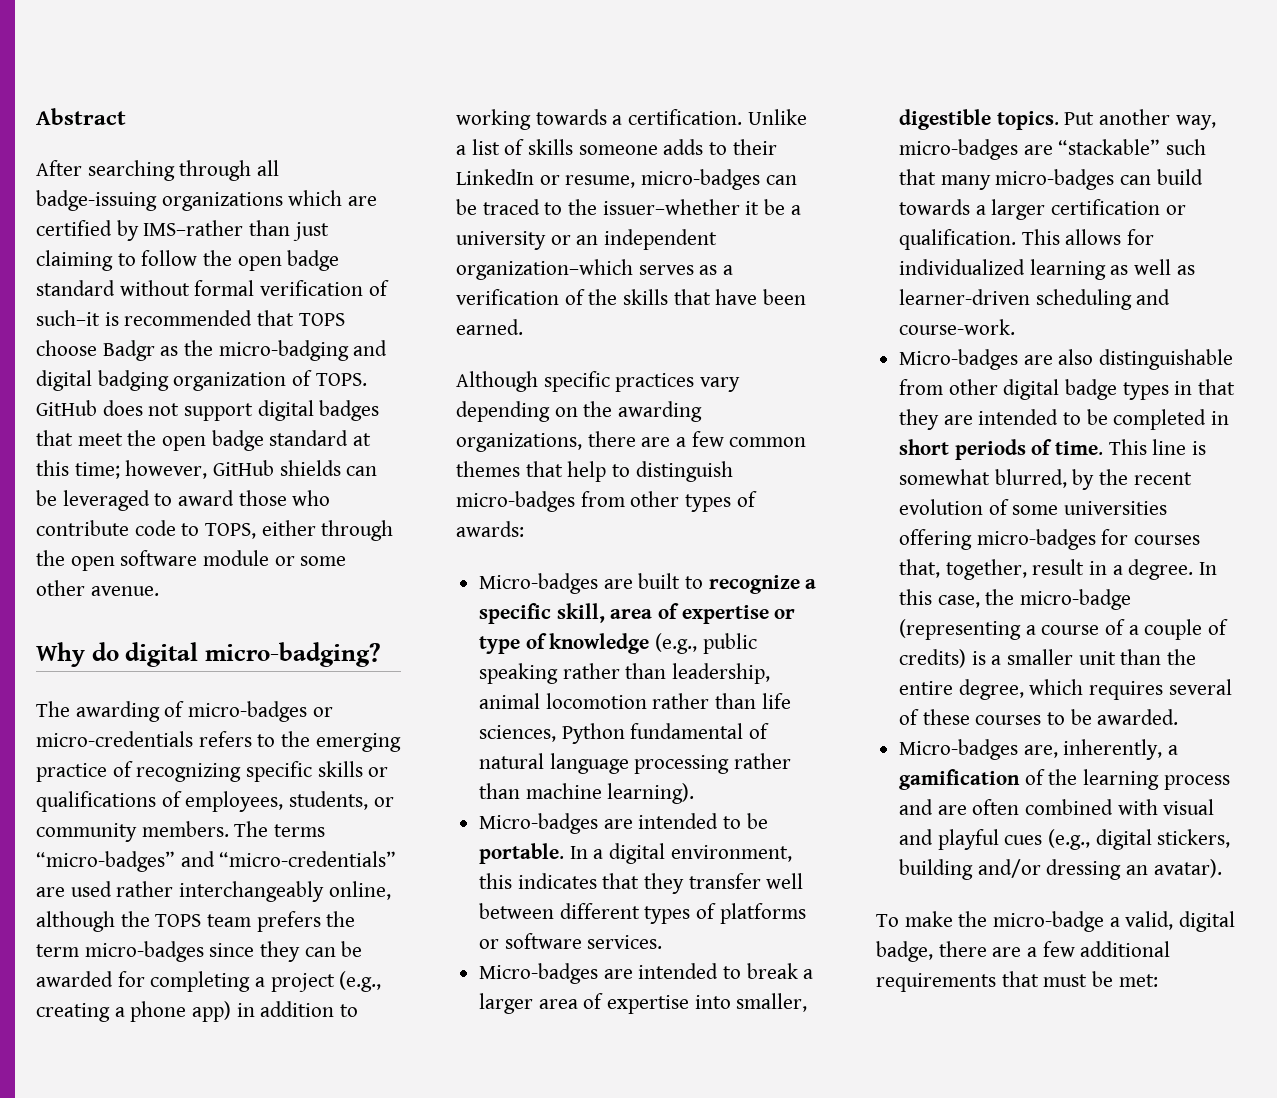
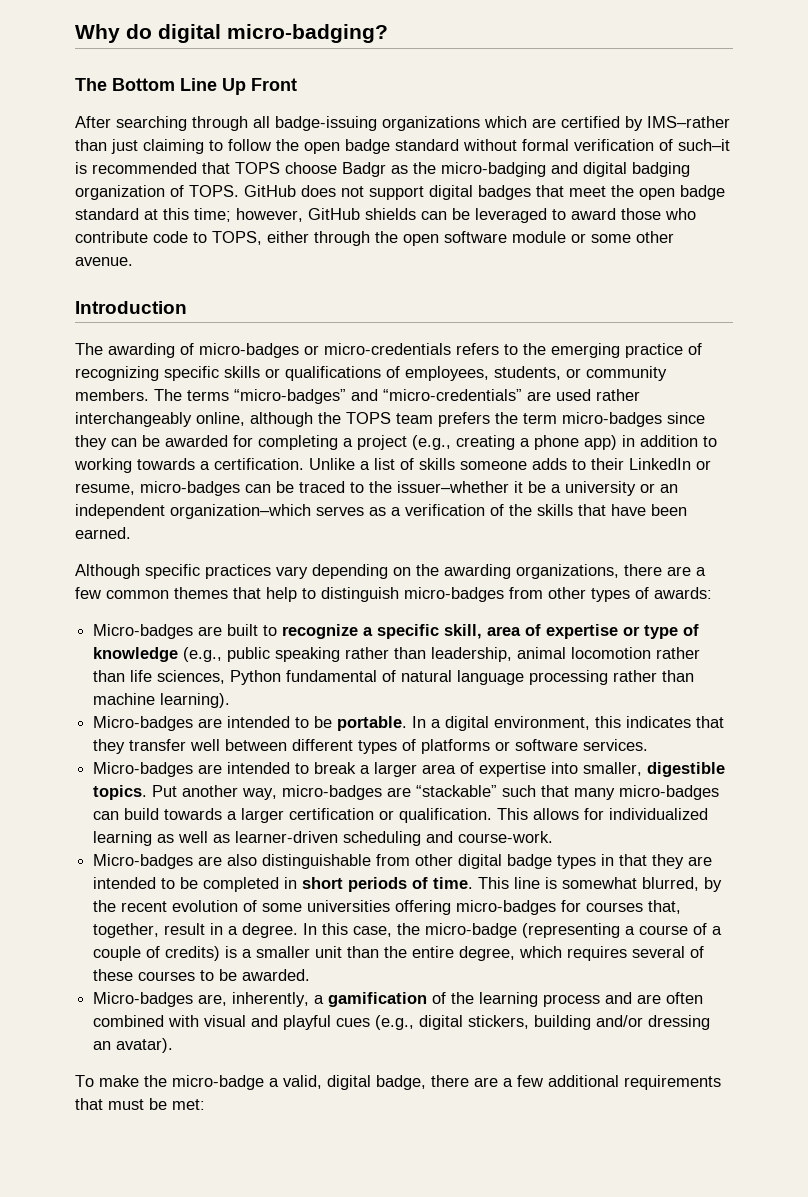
[36,108,126,125] Abstract -> [75,24,388,43] [75,78,297,95] Why do digital micro-badging? // The Bottom Line Up Front
[36,642,381,667] Why do digital micro-badging? -> [75,301,187,314] Introduction

